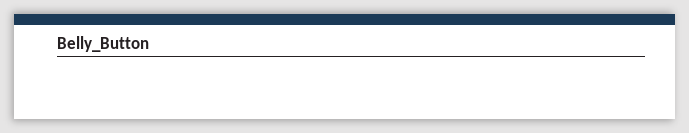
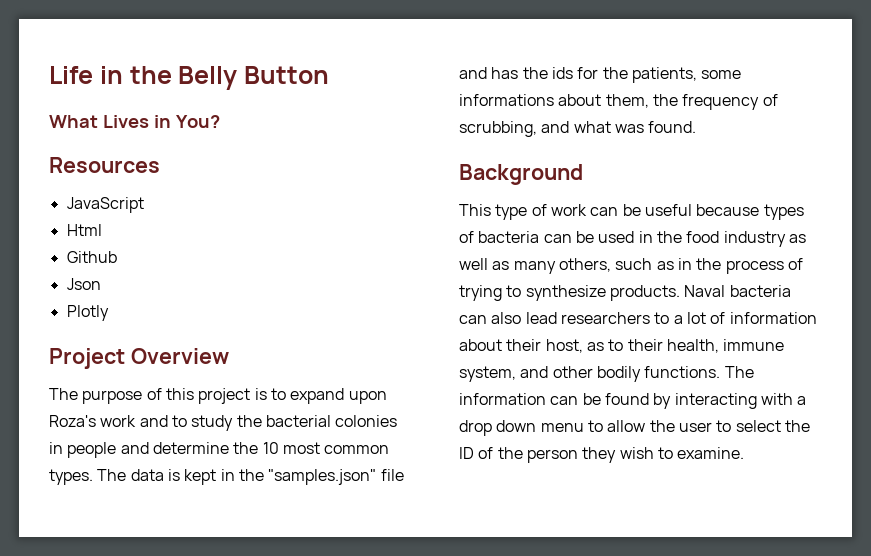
[57,36,149,52] Belly_Button -> [49,66,329,90] [49,115,220,128] [49,157,160,173] [66,197,144,213] [66,224,102,236] [66,251,117,263] [66,278,101,290] [66,305,109,321] [49,348,229,369] [49,388,387,404] [49,415,398,431] [49,442,390,458] [49,469,404,485] [459,67,742,83] [459,94,778,110] [459,121,697,137] [459,164,583,185] [459,204,804,220] [459,231,806,247] [459,258,803,274] [459,285,791,301] [459,312,817,324] [459,339,785,353] [459,366,754,382] [459,393,807,409] [459,420,810,436] [459,447,745,463] Life in the Belly Button // What Lives in You? // Resources // JavaScript // Html // Github // Json // Plotly // Project Overview // The purpose of this project is to expand upon Roza's work and to study the bacterial colonies in people and determine the 10 most common types. The data is kept in the "samples.json" file and has the ids for the patients, some informations about them, the frequency of scrubbing, and what was found. // Background // This type of work can be useful because types of bacteria can be used in the food industry as well as many others, such as in the process of trying to synthesize products. Naval bacteria can also lead researchers to a lot of information about their host, as to their health, immune system, and other bodily functions. The information can be found by interacting with a drop down menu to allow the user to select the ID of the person they wish to examine.

